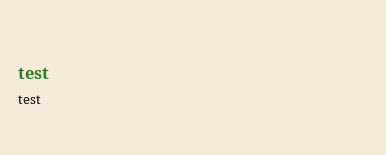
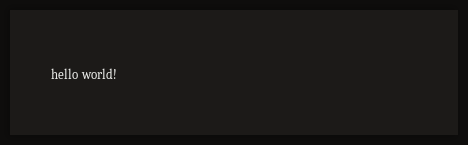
[18,68,49,79] [18,95,41,104] test // test -> [51,68,117,79] hello world!

